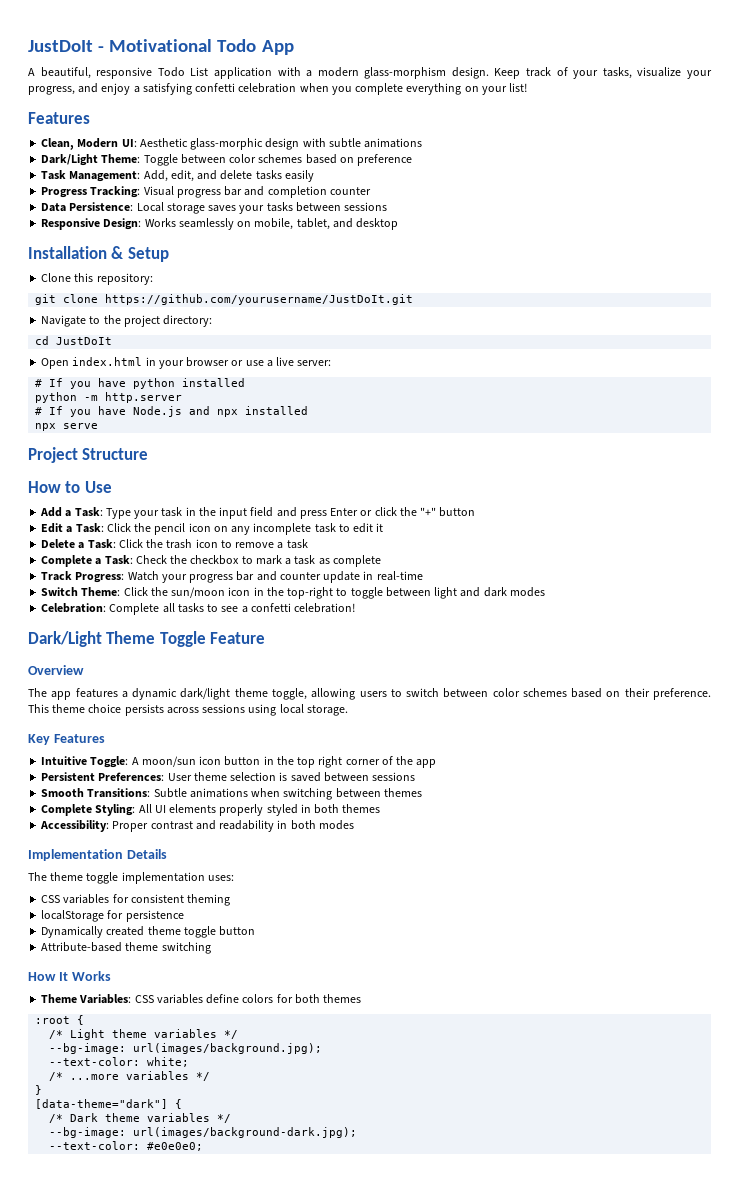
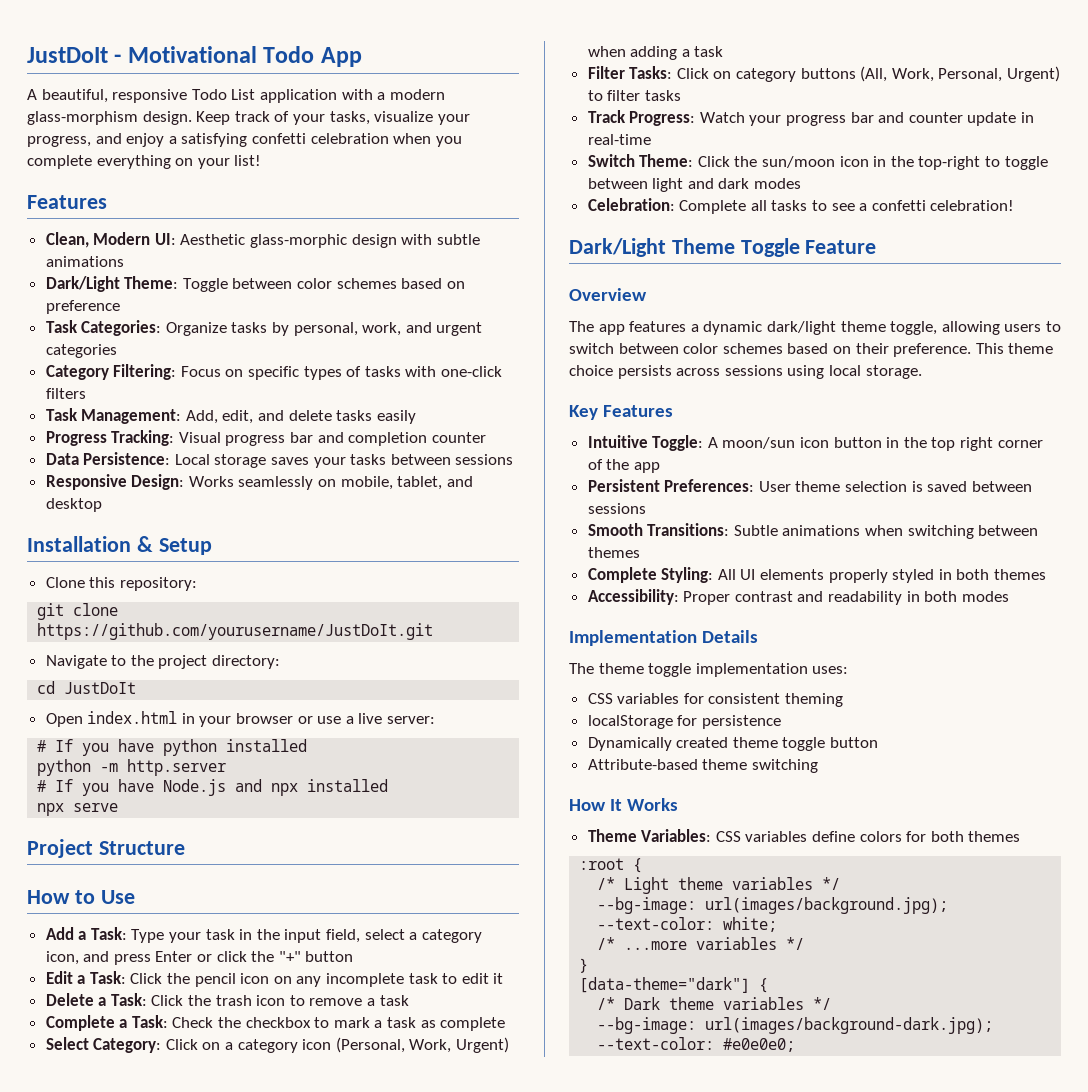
(413, 160) none -> [45,320,483,336] [45,344,117,358] [45,364,503,380] [45,388,86,399] // Task Categories: Organize tasks by personal, work, and urgent categories // Category Filtering: Focus on specific types of tasks with one-click filters
[250,507,274,517] field -> [326,929,482,943] [45,951,79,965] field, select a category icon,
(381, 561) none -> [45,1037,510,1053] [587,46,724,60] [587,66,1061,82] [587,90,681,101] // Select Category: Click on a category icon (Personal, Work, Urgent) when adding a task // Filter Tasks: Click on category buttons (All, Work, Personal, Urgent) to filter tasks

